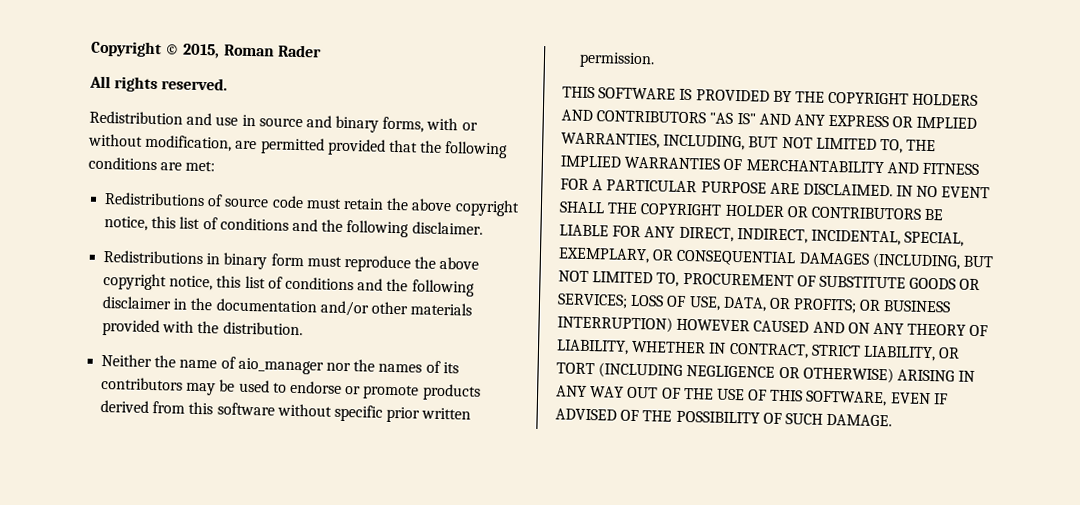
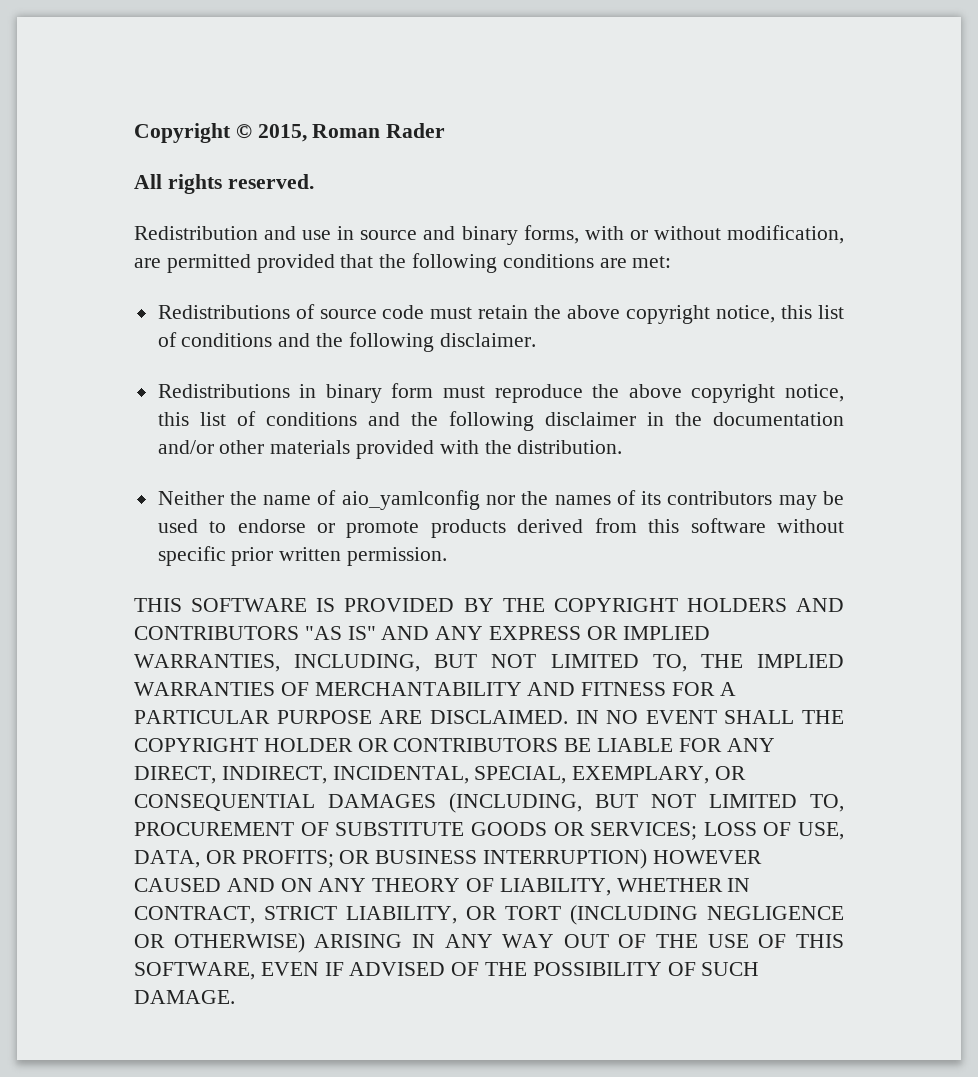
[237,357,324,375] aio_manager -> [341,490,480,510] aio_yamlconfig

